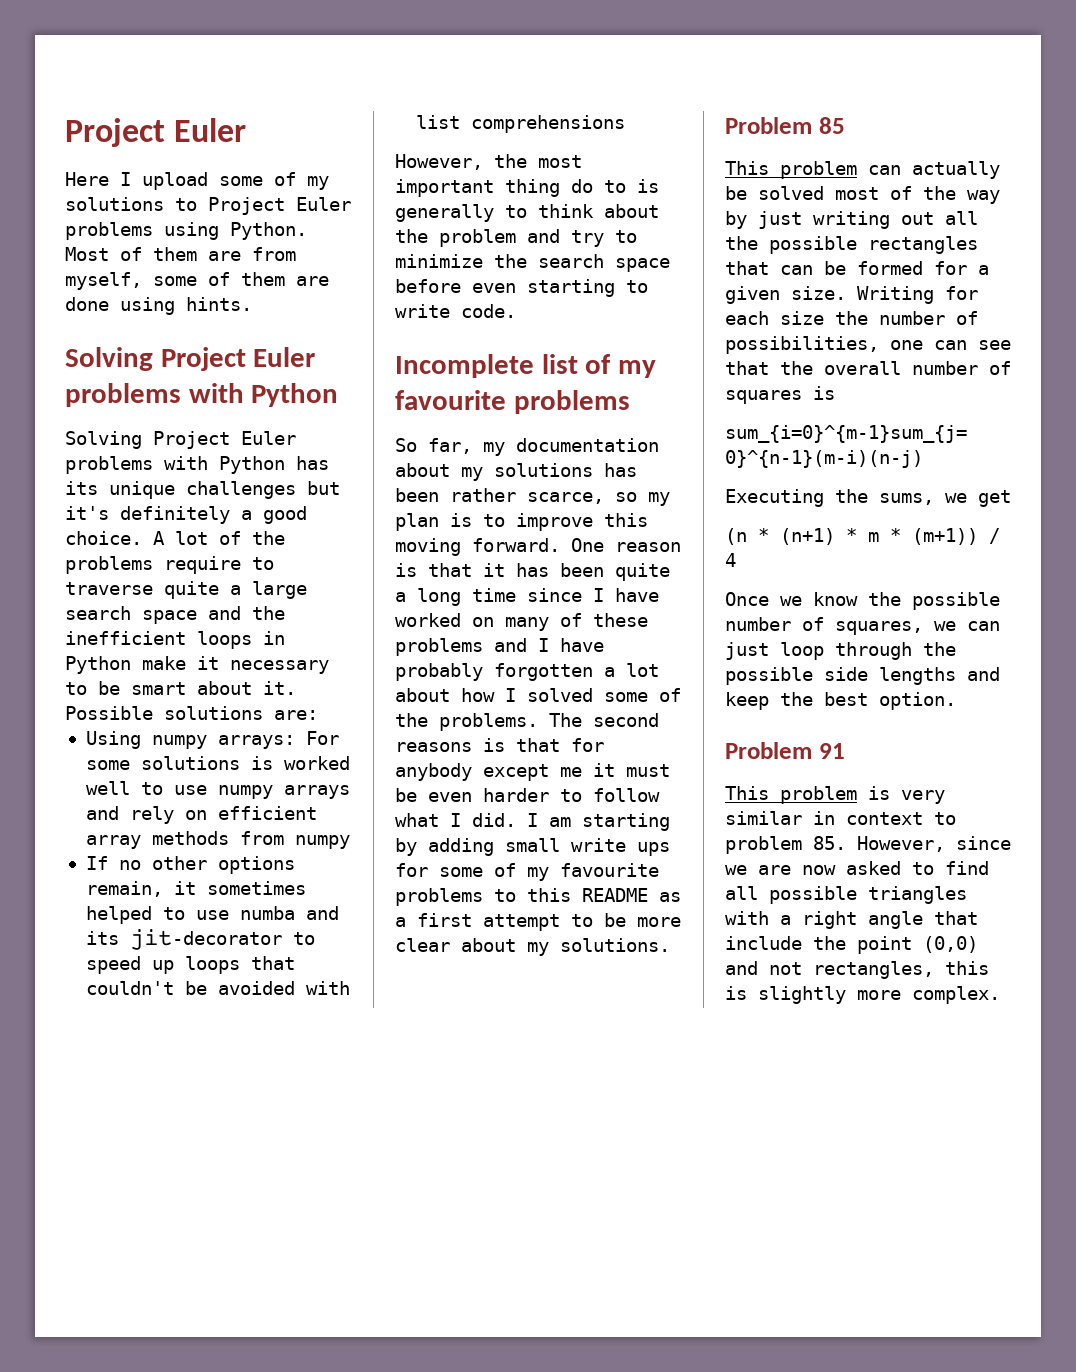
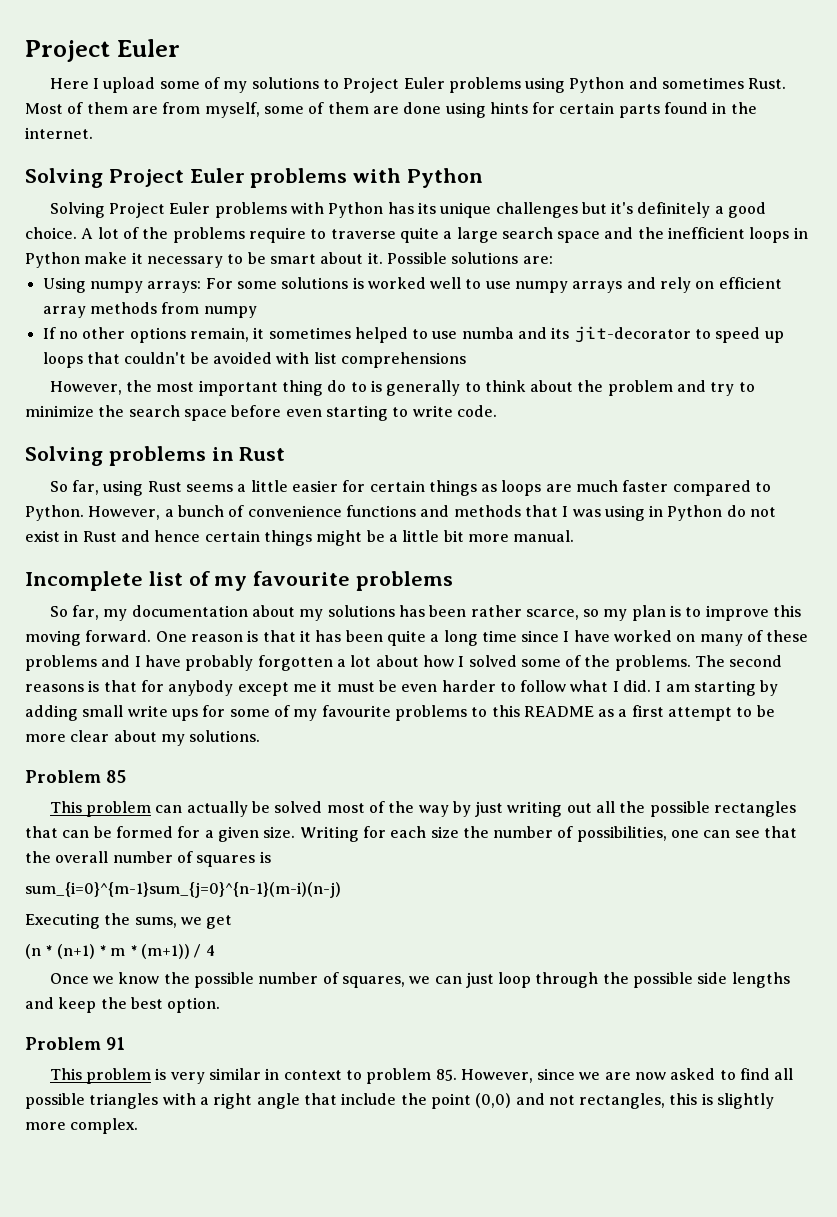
[230,222,307,240] Python. -> [569,77,787,93] Python and sometimes Rust.
[186,297,252,311] hints. -> [489,102,757,118] [25,127,93,139] hints for certain parts found in the internet.
(516, 311) none -> [25,446,286,466] [49,480,772,496] [25,505,777,521] [25,530,575,546] // Solving problems in Rust // So far, using Rust seems a little easier for certain things as loops are much faster compared to Python. However, a bunch of convenience functions and methods that I was using in Python do not exist in Rust and hence certain things might be a little bit more manual.

